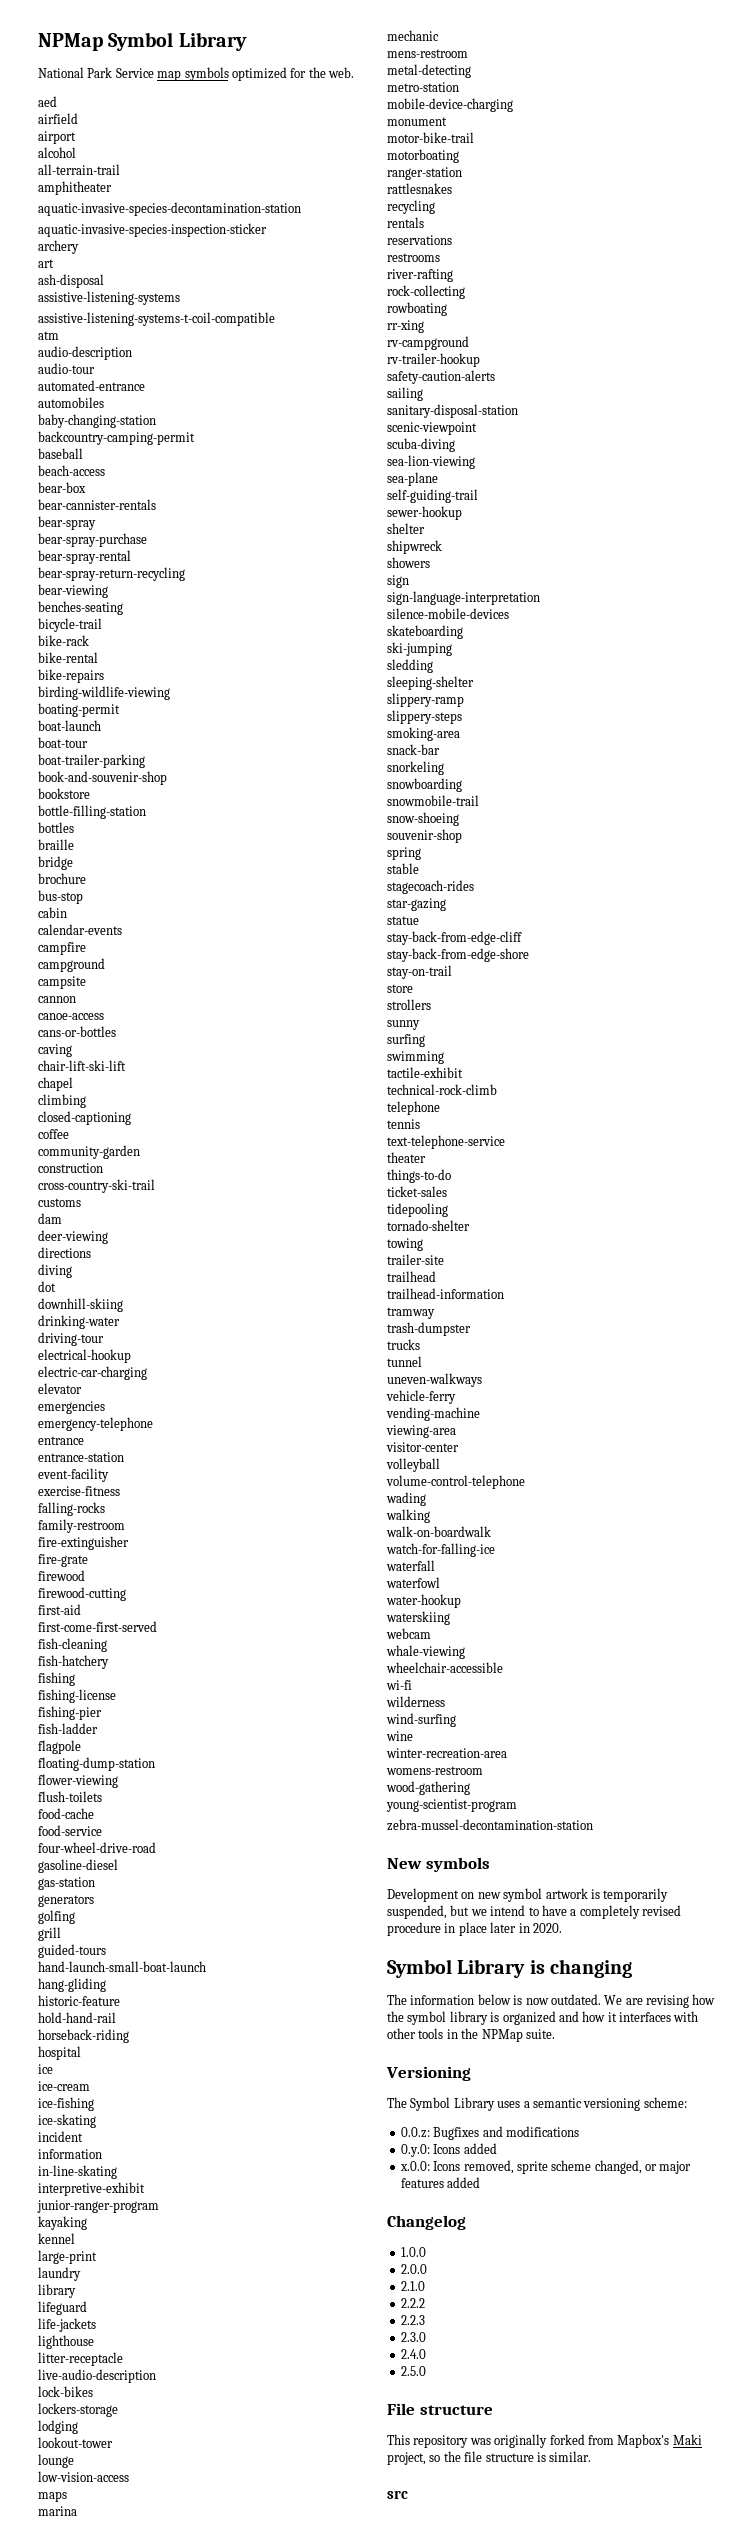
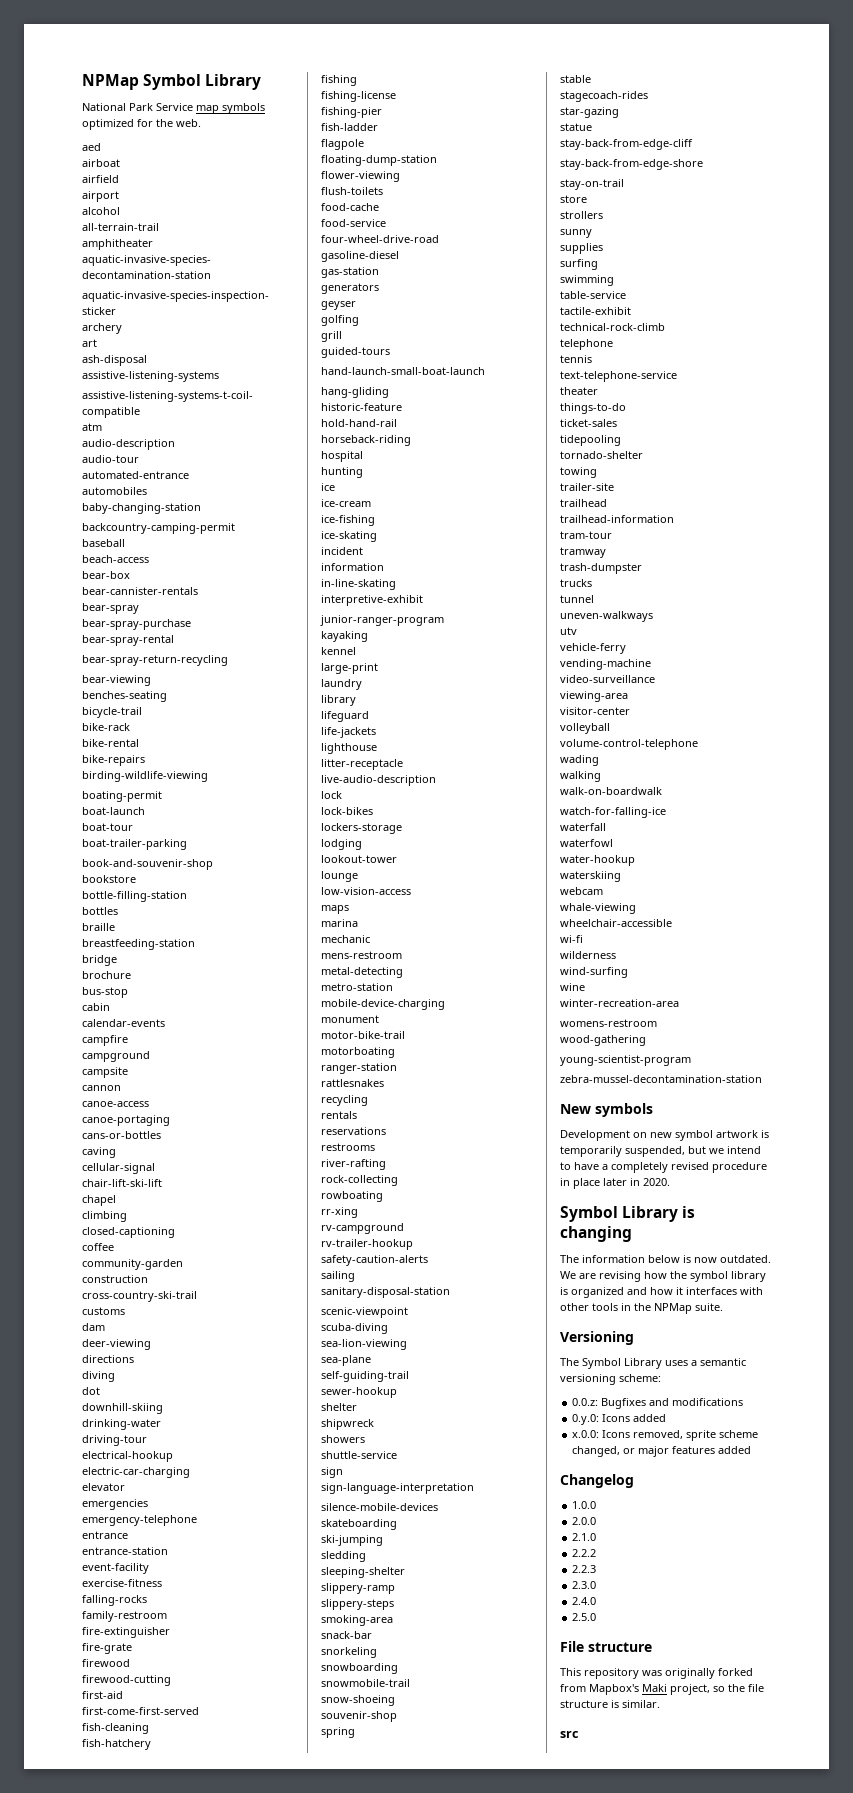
(57, 101) none -> [82,159,120,167] // airboat
(74, 844) none -> [82,939,195,950] // breastfeeding-station
(104, 1016) none -> [82,1115,170,1126] // canoe-portaging
(72, 1050) none -> [82,1163,155,1174] // cellular-signal
(94, 1901) none -> [321,301,356,310] // geyser
(81, 2053) none -> [321,467,363,478] // hunting
(156, 2376) none -> [321,791,342,799] // lock
(430, 562) none -> [321,1451,397,1459] // shuttle-service
(420, 1025) none -> [560,243,603,254] // supplies
(444, 1057) none -> [560,291,626,299] // table-service
(504, 1293) none -> [560,531,612,539] // tram-tour
(482, 1380) none -> [560,627,577,635] // utv
(480, 1414) none -> [560,675,655,683] // video-surveillance

